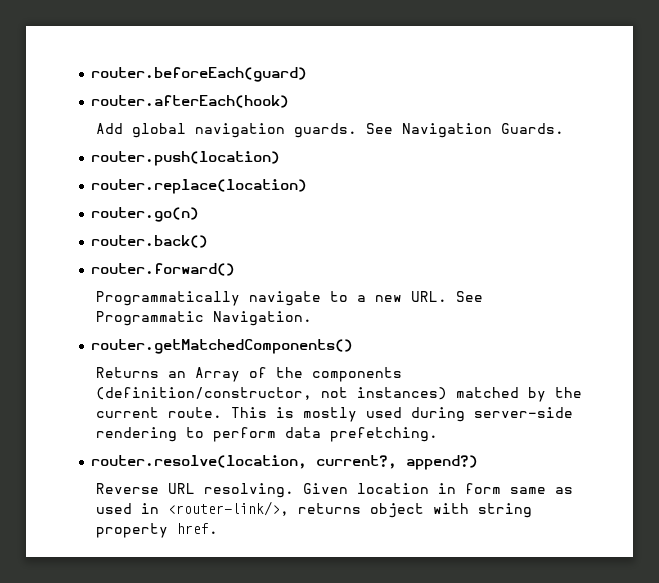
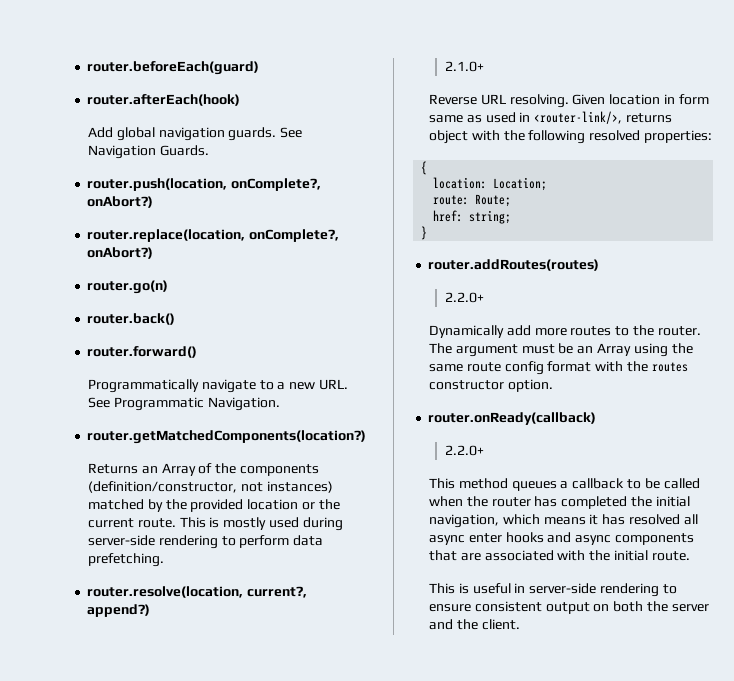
[91,151,281,166] [91,179,308,194] router.push(location) // router.replace(location) -> [87,178,322,191] [87,196,154,208] [87,229,340,242] [87,247,154,259] router.push(location, onComplete?, onAbort?) // router.replace(location, onComplete?, onAbort?)
[91,339,354,354] router.getMatchedComponents() -> [87,430,367,444] router.getMatchedComponents(location?)
(583, 392) none -> [190,499,340,512] provided location or the
(479, 462) none -> [445,61,485,72] // 2.1.0+
[478,503,533,518] [96,523,219,538] string property href. -> [503,130,712,144] [421,161,428,175] [433,177,548,191] [433,194,512,207] [433,210,512,224] [421,226,428,240] [428,259,600,271] [445,292,485,303] [429,325,701,338] [429,343,693,357] [429,361,688,375] [429,379,553,392] [428,412,597,425] [445,445,485,456] [429,478,700,491] [429,496,690,509] [429,514,698,528] [429,532,694,545] [429,550,690,561] [429,583,677,597] [429,601,709,614] [429,619,520,630] the following resolved properties: // { // location: Location; // route: Route; // href: string; // } // router.addRoutes(routes) // 2.2.0+ // Dynamically add more routes to the router. The argument must be an Array using the same route config format with the routes constructor option. // router.onReady(callback) // 2.2.0+ // This method queues a callback to be called when the router has completed the initial navigation, which means it has resolved all async enter hooks and async components that are associated with the initial route. // This is useful in server-side rendering to ensure consistent output on both the server and the client.

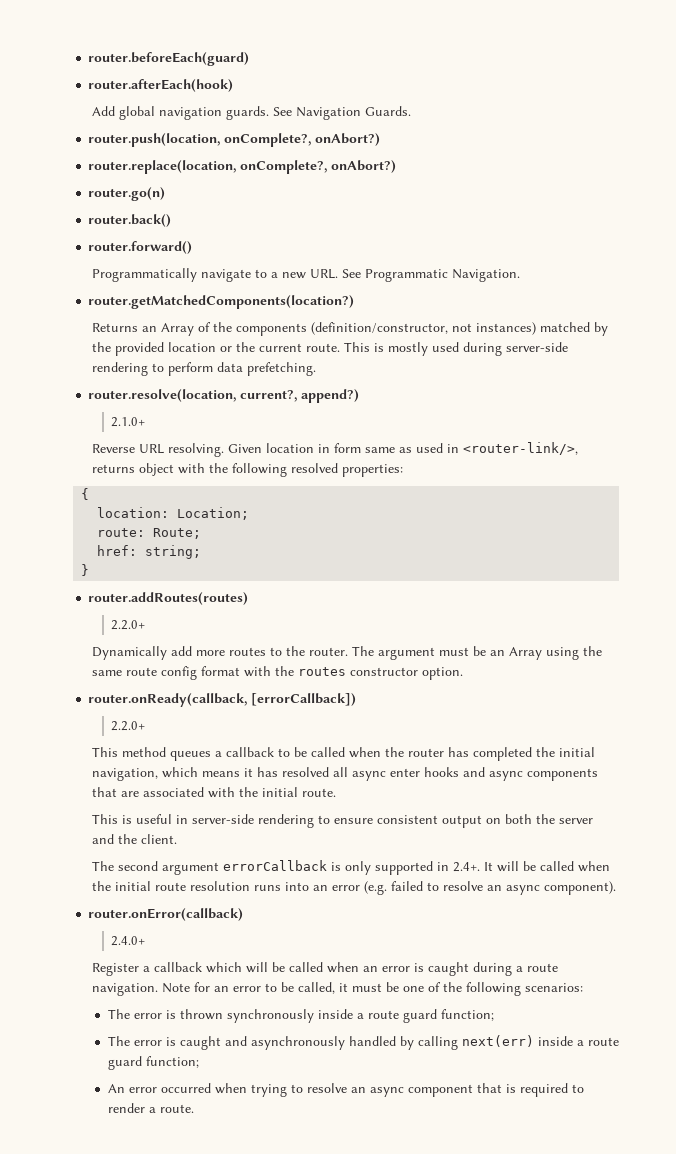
[428,412,597,425] router.onReady(callback) -> [88,693,357,707] router.onReady(callback, [errorCallback])
(520, 624) none -> [92,860,611,875] [92,881,617,895] [88,908,244,921] [111,936,146,946] [92,962,559,976] [92,982,584,996] [107,1009,494,1023] [107,1035,619,1050] [107,1056,199,1070] [107,1083,584,1097] [107,1103,194,1113] // The second argument errorCallback is only supported in 2.4+. It will be called when the initial route resolution runs into an error (e.g. failed to resolve an async component). // router.onError(callback) // 2.4.0+ // Register a callback which will be called when an error is caught during a route navigation. Note for an error to be called, it must be one of the following scenarios: // The error is thrown synchronously inside a route guard function; // The error is caught and asynchronously handled by calling next(err) inside a route guard function; // An error occurred when trying to resolve an async component that is required to render a route.

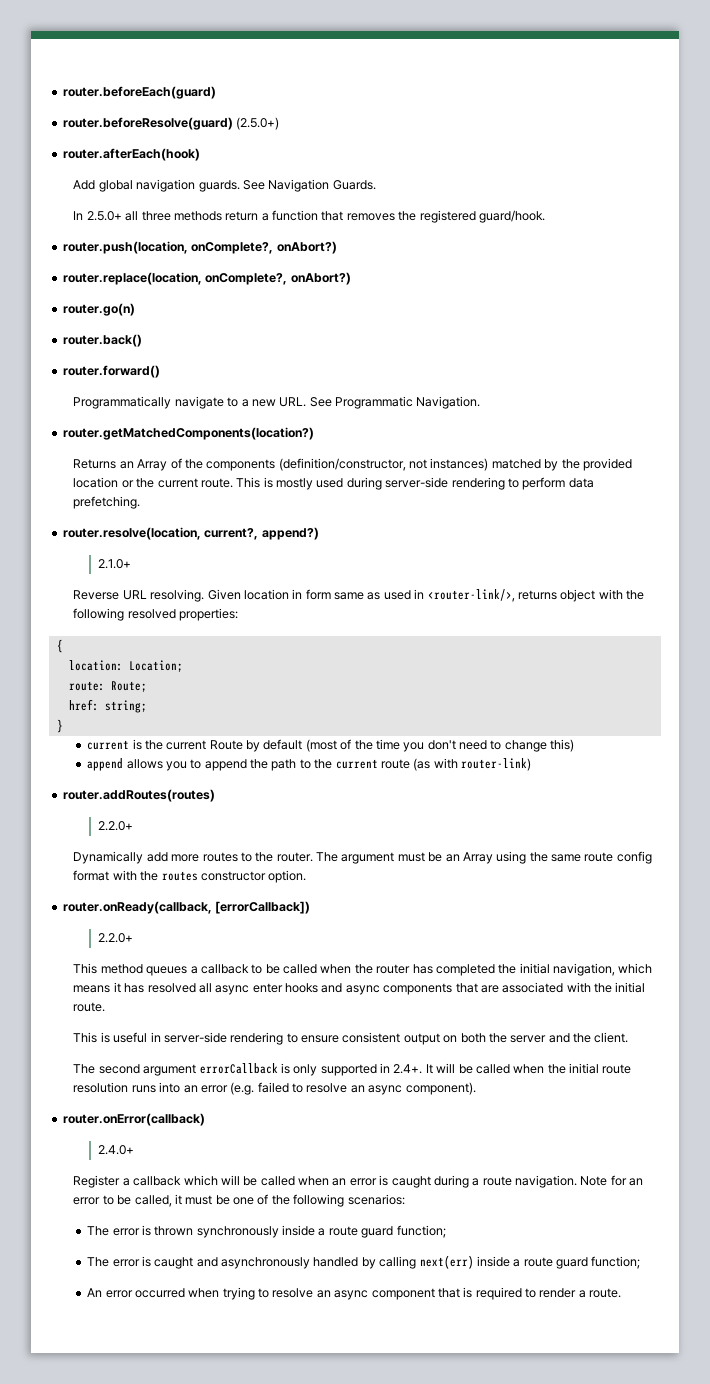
(250, 59) none -> [62,117,280,130] // router.beforeResolve(guard) (2.5.0+)
(412, 111) none -> [73,210,545,223] // In 2.5.0+ all three methods return a function that removes the registered guard/hook.
(90, 570) none -> [87,739,575,752] [87,758,532,771] // current is the current Route by default (most of the time you don't need to change this) // append allows you to append the path to the current route (as with router-link)

